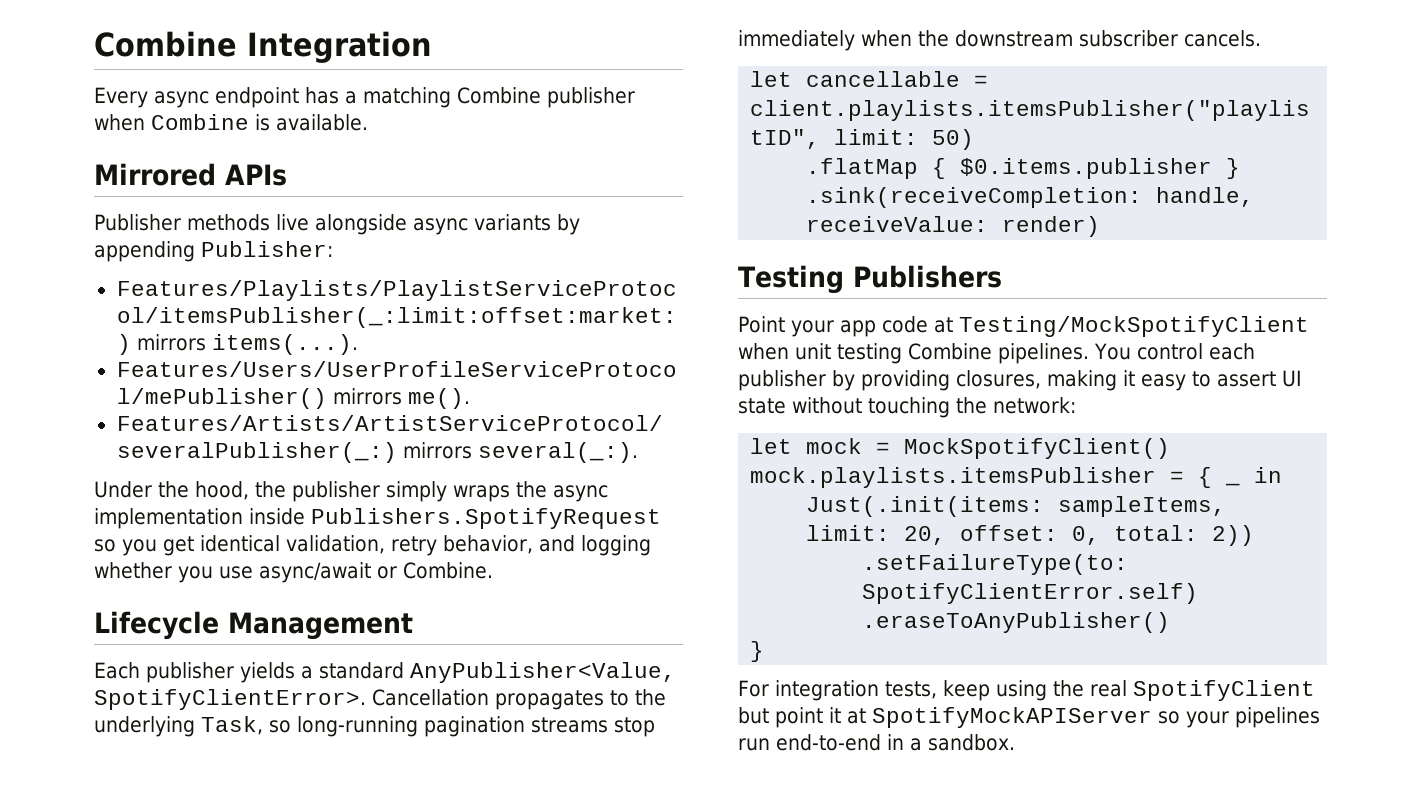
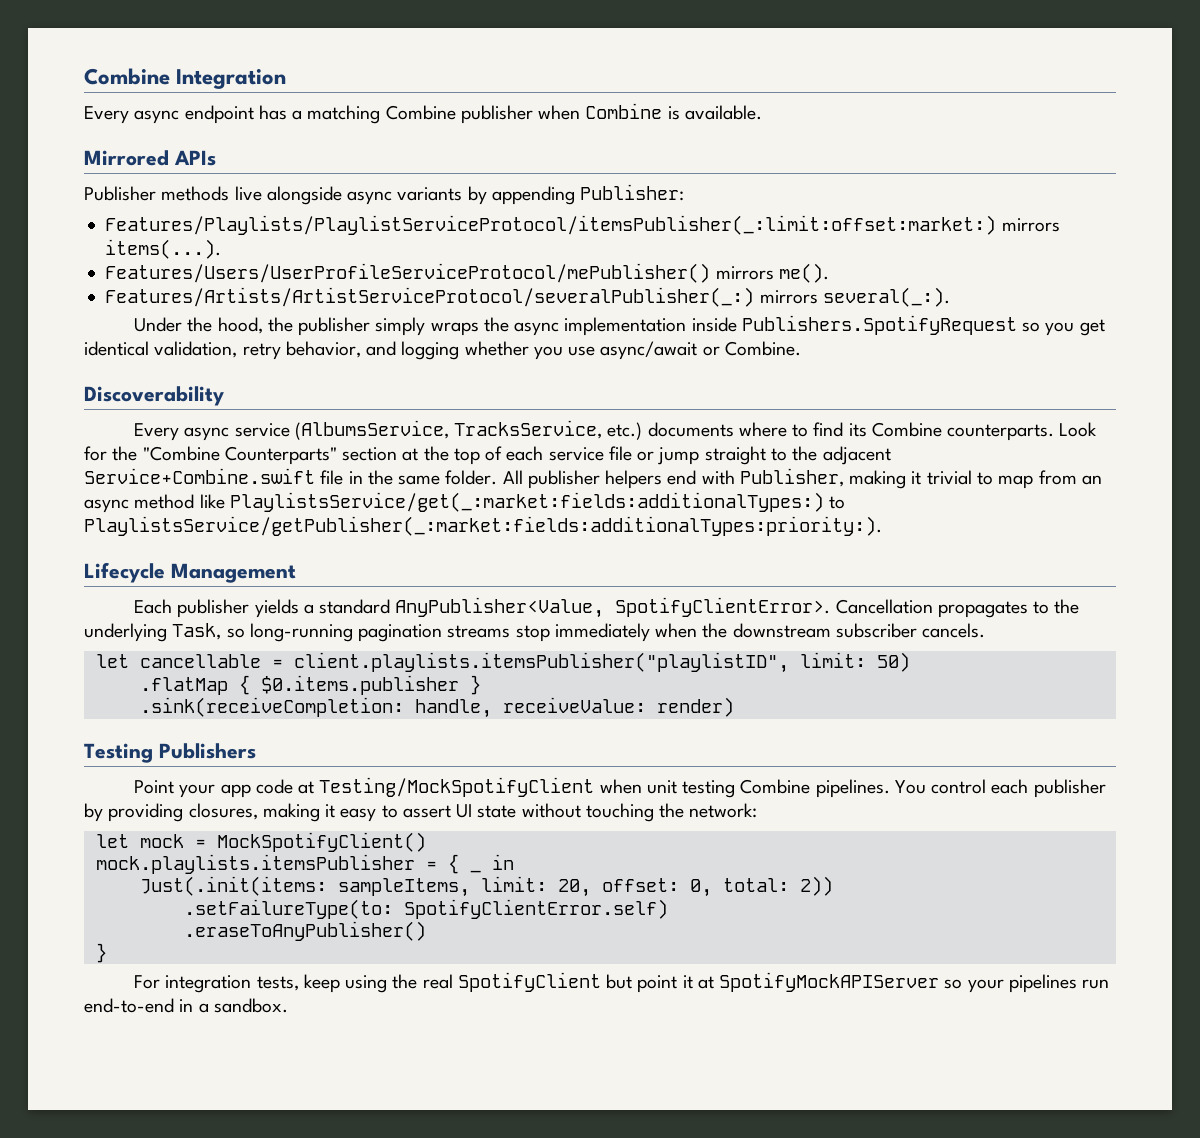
(493, 570) none -> [84,386,224,406] [134,420,1098,441] [84,446,891,465] [84,468,1102,489] [84,492,846,513] [84,516,882,536] // Discoverability // Every async service (AlbumsService, TracksService, etc.) documents where to find its Combine counterparts. Look for the "Combine Counterparts" section at the top of each service file or jump straight to the adjacent Service+Combine.swift file in the same folder. All publisher helpers end with Publisher, making it trivial to map from an async method like PlaylistsService/get(_:market:fields:additionalTypes:) to PlaylistsService/getPublisher(_:market:fields:additionalTypes:priority:).

